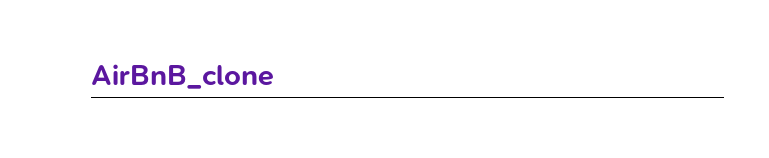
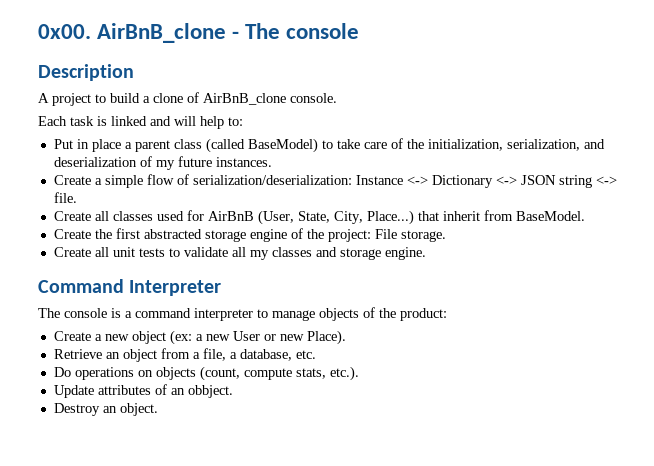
[91,64,274,89] AirBnB_clone -> [38,23,360,43] [38,64,134,81] [38,92,337,106] [38,116,243,129] [53,138,605,153] [53,156,272,170] [53,174,617,188] [53,192,77,203] [53,210,585,225] [53,228,446,242] [53,247,426,260] [38,279,222,296] [38,307,447,321] [53,330,346,345] [53,348,316,362] [53,366,359,381] [53,384,233,398] [53,403,158,416] 0x00. AirBnB_clone - The console // Description // A project to build a clone of AirBnB_clone console. // Each task is linked and will help to: // Put in place a parent class (called BaseModel) to take care of the initialization, serialization, and deserialization of my future instances. // Create a simple flow of serialization/deserialization: Instance <-> Dictionary <-> JSON string <-> file. // Create all classes used for AirBnB (User, State, City, Place...) that inherit from BaseModel. // Create the first abstracted storage engine of the project: File storage. // Create all unit tests to validate all my classes and storage engine. // Command Interpreter // The console is a command interpreter to manage objects of the product: // Create a new object (ex: a new User or new Place). // Retrieve an object from a file, a database, etc. // Do operations on objects (count, compute stats, etc.). // Update attributes of an obbject. // Destroy an object.

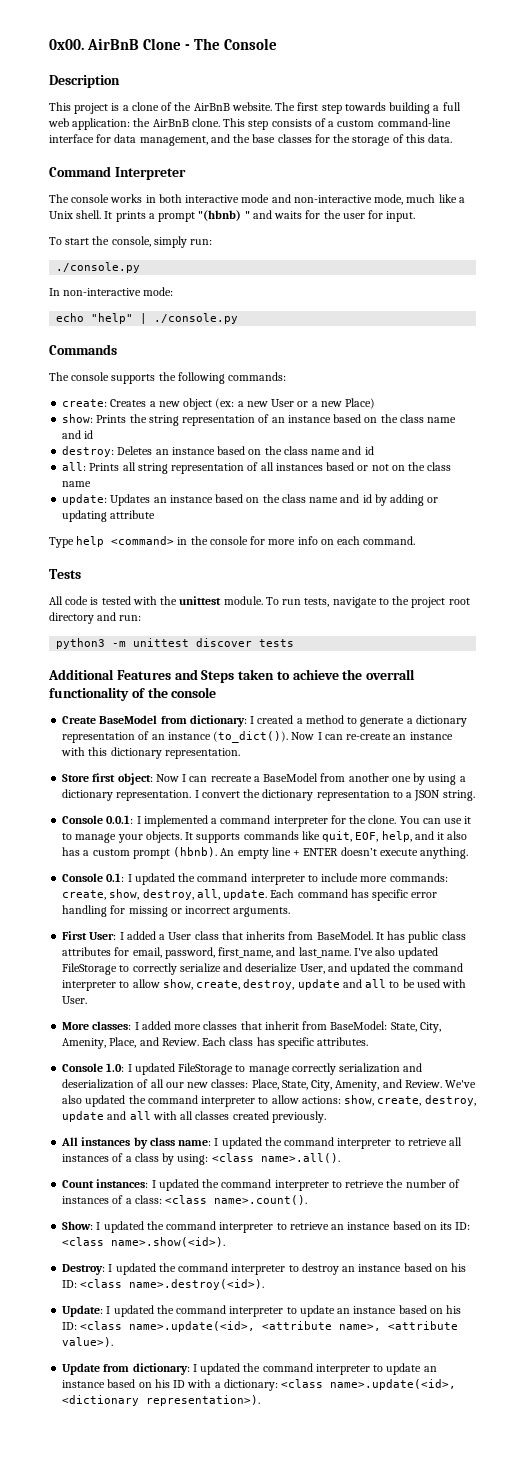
[97,23,227,43] AirBnB_clone -> [87,38,182,50] AirBnB Clone
[286,23,360,39] console -> [224,38,278,50] Console
[38,92,337,106] [38,116,243,129] [53,138,605,153] [53,156,272,170] [53,174,617,188] [53,192,77,203] [53,210,585,225] [53,228,446,242] [53,247,426,260] [38,279,222,296] [38,307,447,321] [53,331,91,341] A project to build a clone of AirBnB_clone console. // Each task is linked and will help to: // Put in place a parent class (called BaseModel) to take care of the initialization, serialization, and deserialization of my future instances. // Create a simple flow of serialization/deserialization: Instance <-> Dictionary <-> JSON string <-> file. // Create all classes used for AirBnB (User, State, City, Place...) that inherit from BaseModel. // Create the first abstracted storage engine of the project: File storage. // Create all unit tests to validate all my classes and storage engine. // Command Interpreter // The console is a command interpreter to manage objects of the product: // Create -> [49,102,461,114] [48,118,451,130] [49,134,453,146] [49,166,186,180] [49,194,465,205] [49,210,416,222] [49,236,213,248] [56,262,141,273] [49,287,174,296] [56,313,239,324] [49,344,117,355] [49,372,287,384] [62,399,147,407] This project is a clone of the AirBnB website. The first step towards building a full web application: the AirBnB clone. This step consists of a custom command-line interface for data management, and the base classes for the storage of this data. // Command Interpreter // The console works in both interactive mode and non-interactive mode, much like a Unix shell. It prints a prompt "(hbnb) " and waits for the user for input. // To start the console, simply run: // ./console.py // In non-interactive mode: // echo "help" | ./console.py // Commands // The console supports the following commands: // create: Creates
[279,330,346,345] [53,348,316,362] [53,366,359,381] [53,384,233,398] [53,403,158,416] new Place). // Retrieve an object from a file, a database, etc. // Do operations on objects (count, compute stats, etc.). // Update attributes of an obbject. // Destroy an object. -> [311,398,376,409] [62,414,457,426] [62,430,94,439] [62,446,374,457] [62,462,452,474] [62,481,92,487] [62,494,439,506] [62,510,156,522] [49,536,416,548] [49,569,81,579] [49,596,470,608] [49,612,142,624] [56,638,295,649] [48,669,416,683] [49,687,217,701] [62,715,467,727] [62,731,453,743] [61,747,240,759] [62,773,466,785] [62,789,475,801] [62,815,472,827] [62,831,468,843] [62,847,469,859] [62,873,448,885] [62,889,438,901] [62,905,291,917] [62,931,466,943] [62,947,439,959] [62,963,463,975] [62,979,467,991] [62,996,88,1004] [62,1021,441,1033] [62,1037,369,1049] [62,1063,423,1075] [62,1079,477,1091] [62,1095,476,1107] [62,1111,326,1123] [61,1137,463,1149] [62,1153,340,1165] [62,1179,460,1191] [62,1195,308,1205] [62,1221,471,1233] [62,1237,226,1247] [62,1263,467,1275] [62,1279,265,1290] [62,1305,462,1317] [62,1321,459,1332] [62,1337,114,1347] [62,1363,437,1375] [62,1379,457,1391] [62,1395,261,1406] a new Place) // show: Prints the string representation of an instance based on the class name and id // destroy: Deletes an instance based on the class name and id // all: Prints all string representation of all instances based or not on the class name // update: Updates an instance based on the class name and id by adding or updating attribute // Type help <command> in the console for more info on each command. // Tests // All code is tested with the unittest module. To run tests, navigate to the project root directory and run: // python3 -m unittest discover tests // Additional Features and Steps taken to achieve the overrall functionality of the console // Create BaseModel from dictionary: I created a method to generate a dictionary representation of an instance (to_dict()). Now I can re-create an instance with this dictionary representation. // Store first object: Now I can recreate a BaseModel from another one by using a dictionary representation. I convert the dictionary representation to a JSON string. // Console 0.0.1: I implemented a command interpreter for the clone. You can use it to manage your objects. It supports commands like quit, EOF, help, and it also has a custom prompt (hbnb). An empty line + ENTER doesn’t execute anything. // Console 0.1: I updated the command interpreter to include more commands: create, show, destroy, all, update. Each command has specific error handling for missing or incorrect arguments. // First User: I added a User class that inherits from BaseModel. It has public class attributes for email, password, first_name, and last_name. I've also updated FileStorage to correctly serialize and deserialize User, and updated the command interpreter to allow show, create, destroy, update and all to be used with User. // More classes: I added more classes that inherit from BaseModel: State, City, Amenity, Place, and Review. Each class has specific attributes. // Console 1.0: I updated FileStorage to manage correctly serialization and deserialization of all our new classes: Place, State, City, Amenity, and Review. We've also updated the command interpreter to allow actions: show, create, destroy, update and all with all classes created previously. // All instances by class name: I updated the command interpreter to retrieve all instances of a class by using: <class name>.all(). // Count instances: I updated the command interpreter to retrieve the number of instances of a class: <class name>.count(). // Show: I updated the command interpreter to retrieve an instance based on its ID: <class name>.show(<id>). // Destroy: I updated the command interpreter to destroy an instance based on his ID: <class name>.destroy(<id>). // Update: I updated the command interpreter to update an instance based on his ID: <class name>.update(<id>, <attribute name>, <attribute value>). // Update from dictionary: I updated the command interpreter to update an instance based on his ID with a dictionary: <class name>.update(<id>, <dictionary representation>).

